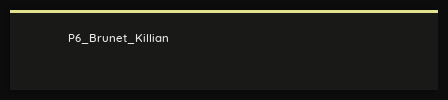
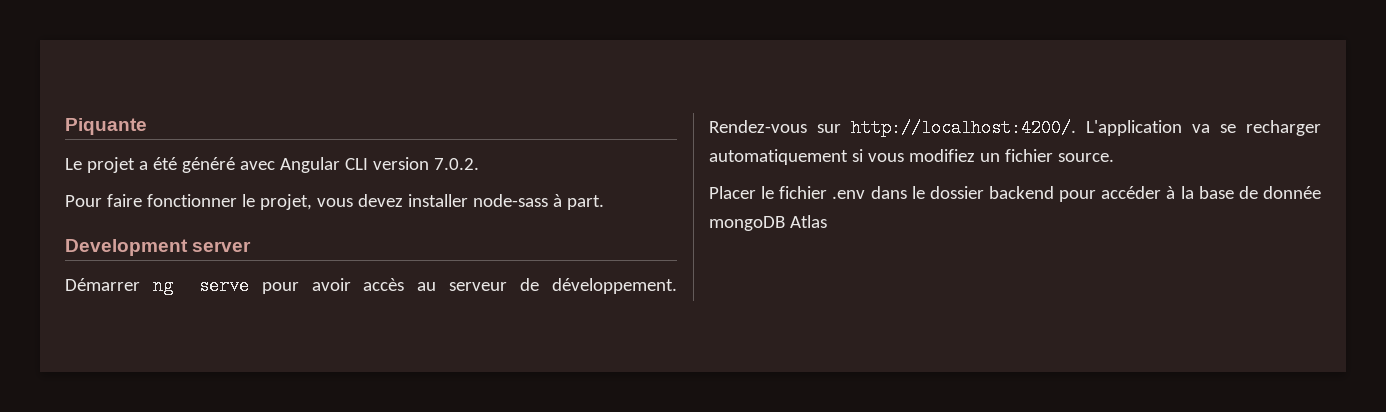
[68,34,169,44] P6_Brunet_Killian -> [65,118,147,135] [65,157,479,173] [65,194,604,210] [65,239,252,256] [65,277,677,295] [709,119,1321,137] [709,149,1114,165] [709,186,1321,202] [709,215,827,231] Piquante // Le projet a été généré avec Angular CLI version 7.0.2. // Pour faire fonctionner le projet, vous devez installer node-sass à part. // Development server // Démarrer ng serve pour avoir accès au serveur de développement. Rendez-vous sur http://localhost:4200/. L'application va se recharger automatiquement si vous modifiez un fichier source. // Placer le fichier .env dans le dossier backend pour accéder à la base de donnée mongoDB Atlas

